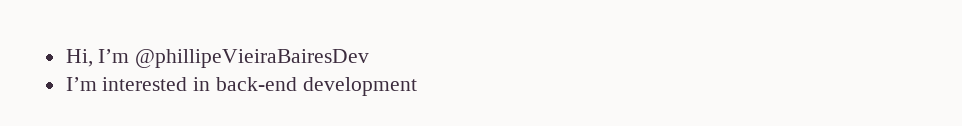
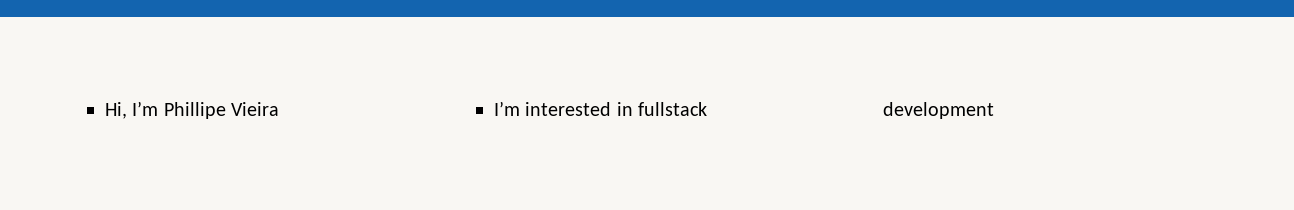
[135,49,370,68] @phillipeVieiraBairesDev -> [163,102,280,119] Phillipe Vieira
[216,77,298,91] back-end -> [638,102,708,116] fullstack

